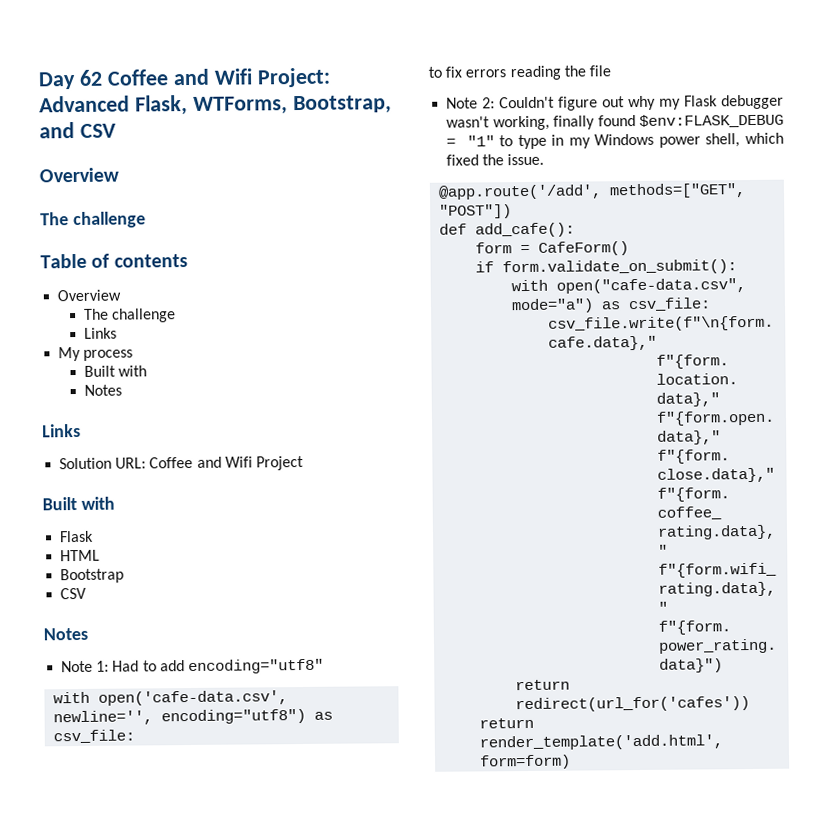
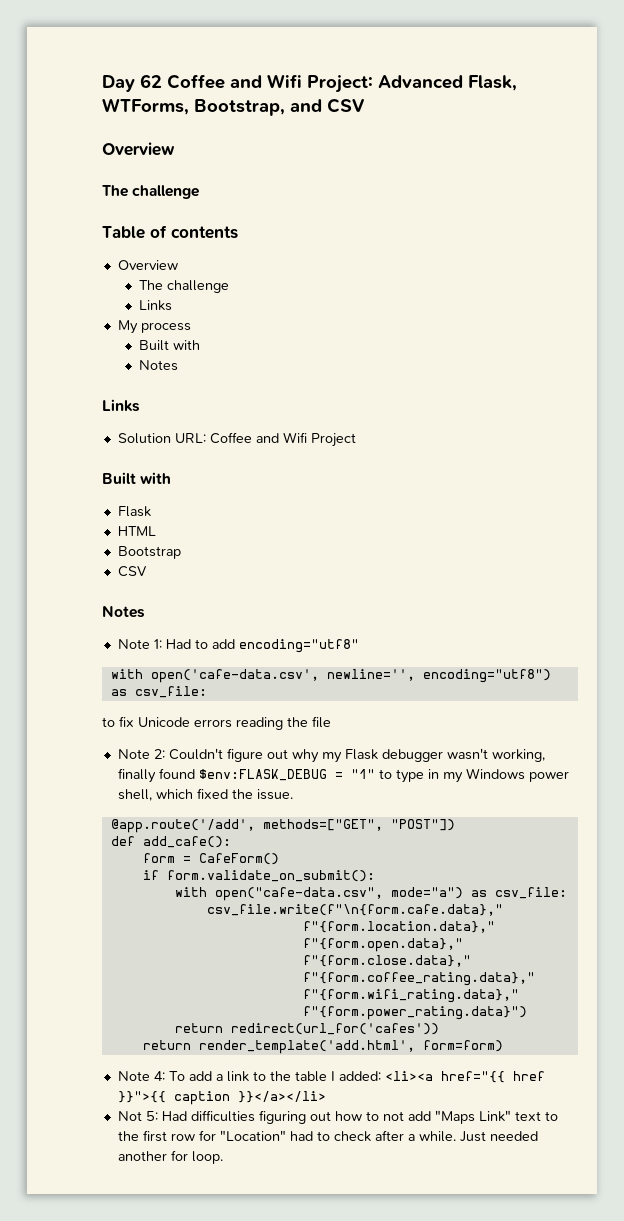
(463, 72) none -> [138,717,190,727] Unicode
(572, 762) none -> [117,1071,545,1083] [117,1091,326,1105] [117,1110,558,1124] [117,1130,538,1142] [117,1150,223,1164] // Note 4: To add a link to the table I added: <li><a href="{{ href }}">{{ caption }}</a></li> // Not 5: Had difficulties figuring out how to not add "Maps Link" text to the first row for "Location" had to check after a while. Just needed another for loop.

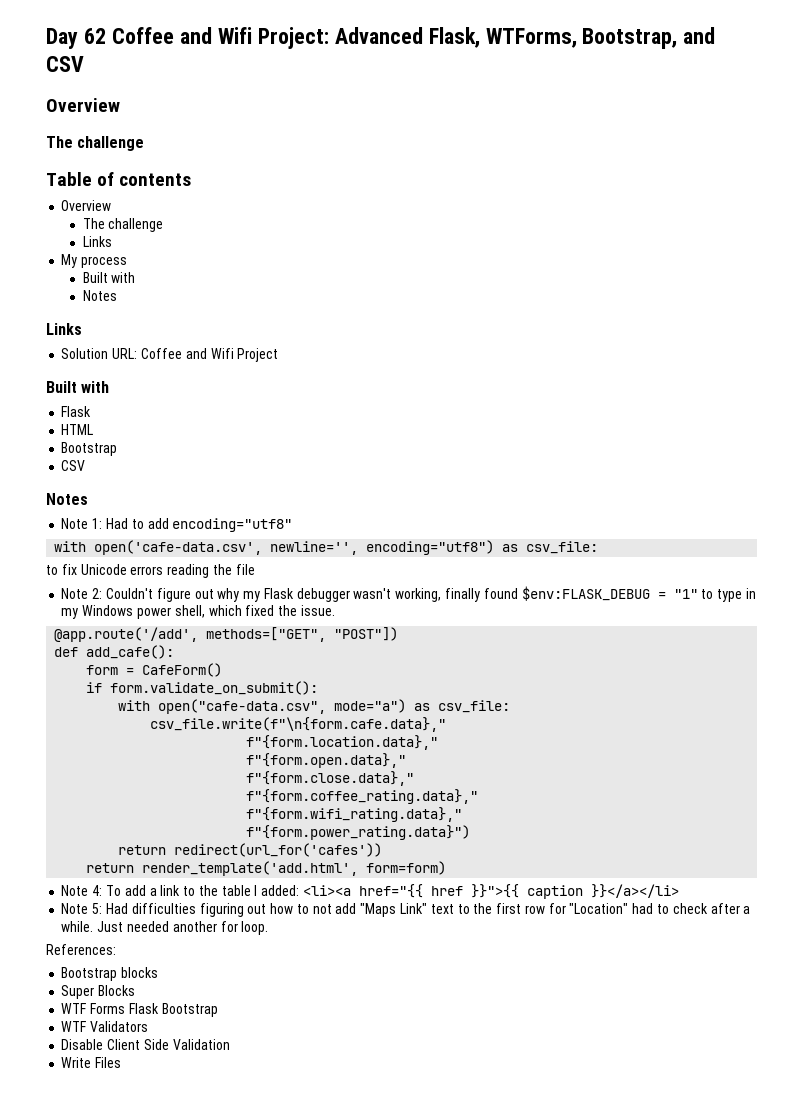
[117,1111,142,1121] Not -> [61,903,89,914] Note
(223, 1157) none -> [46,944,116,955] [61,967,159,981] [61,985,136,999] [61,1003,218,1017] [61,1021,149,1032] [61,1039,230,1050] [61,1057,122,1068] // References: // Bootstrap blocks // Super Blocks // WTF Forms Flask Bootstrap // WTF Validators // Disable Client Side Validation // Write Files

